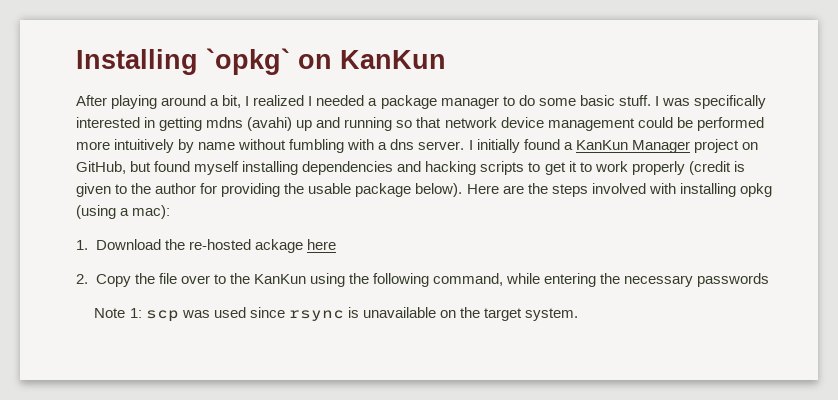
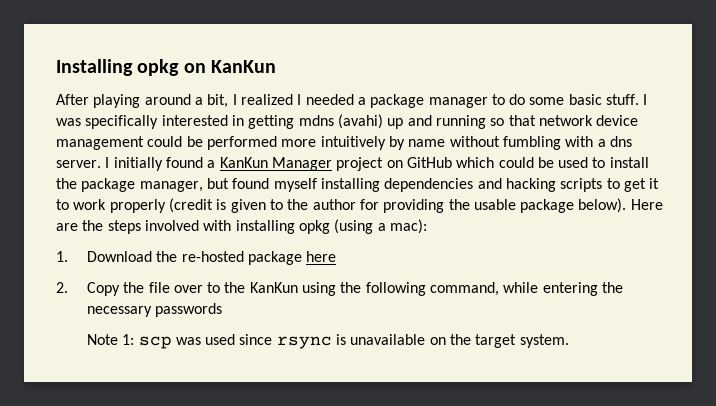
[206,48,290,75] `opkg` -> [137,59,180,76] opkg
[76,161,126,174] GitHub, -> [406,157,649,168] [56,178,203,192] GitHub which could be used to install the package manager,
[254,239,303,253] ackage -> [247,251,302,265] package

